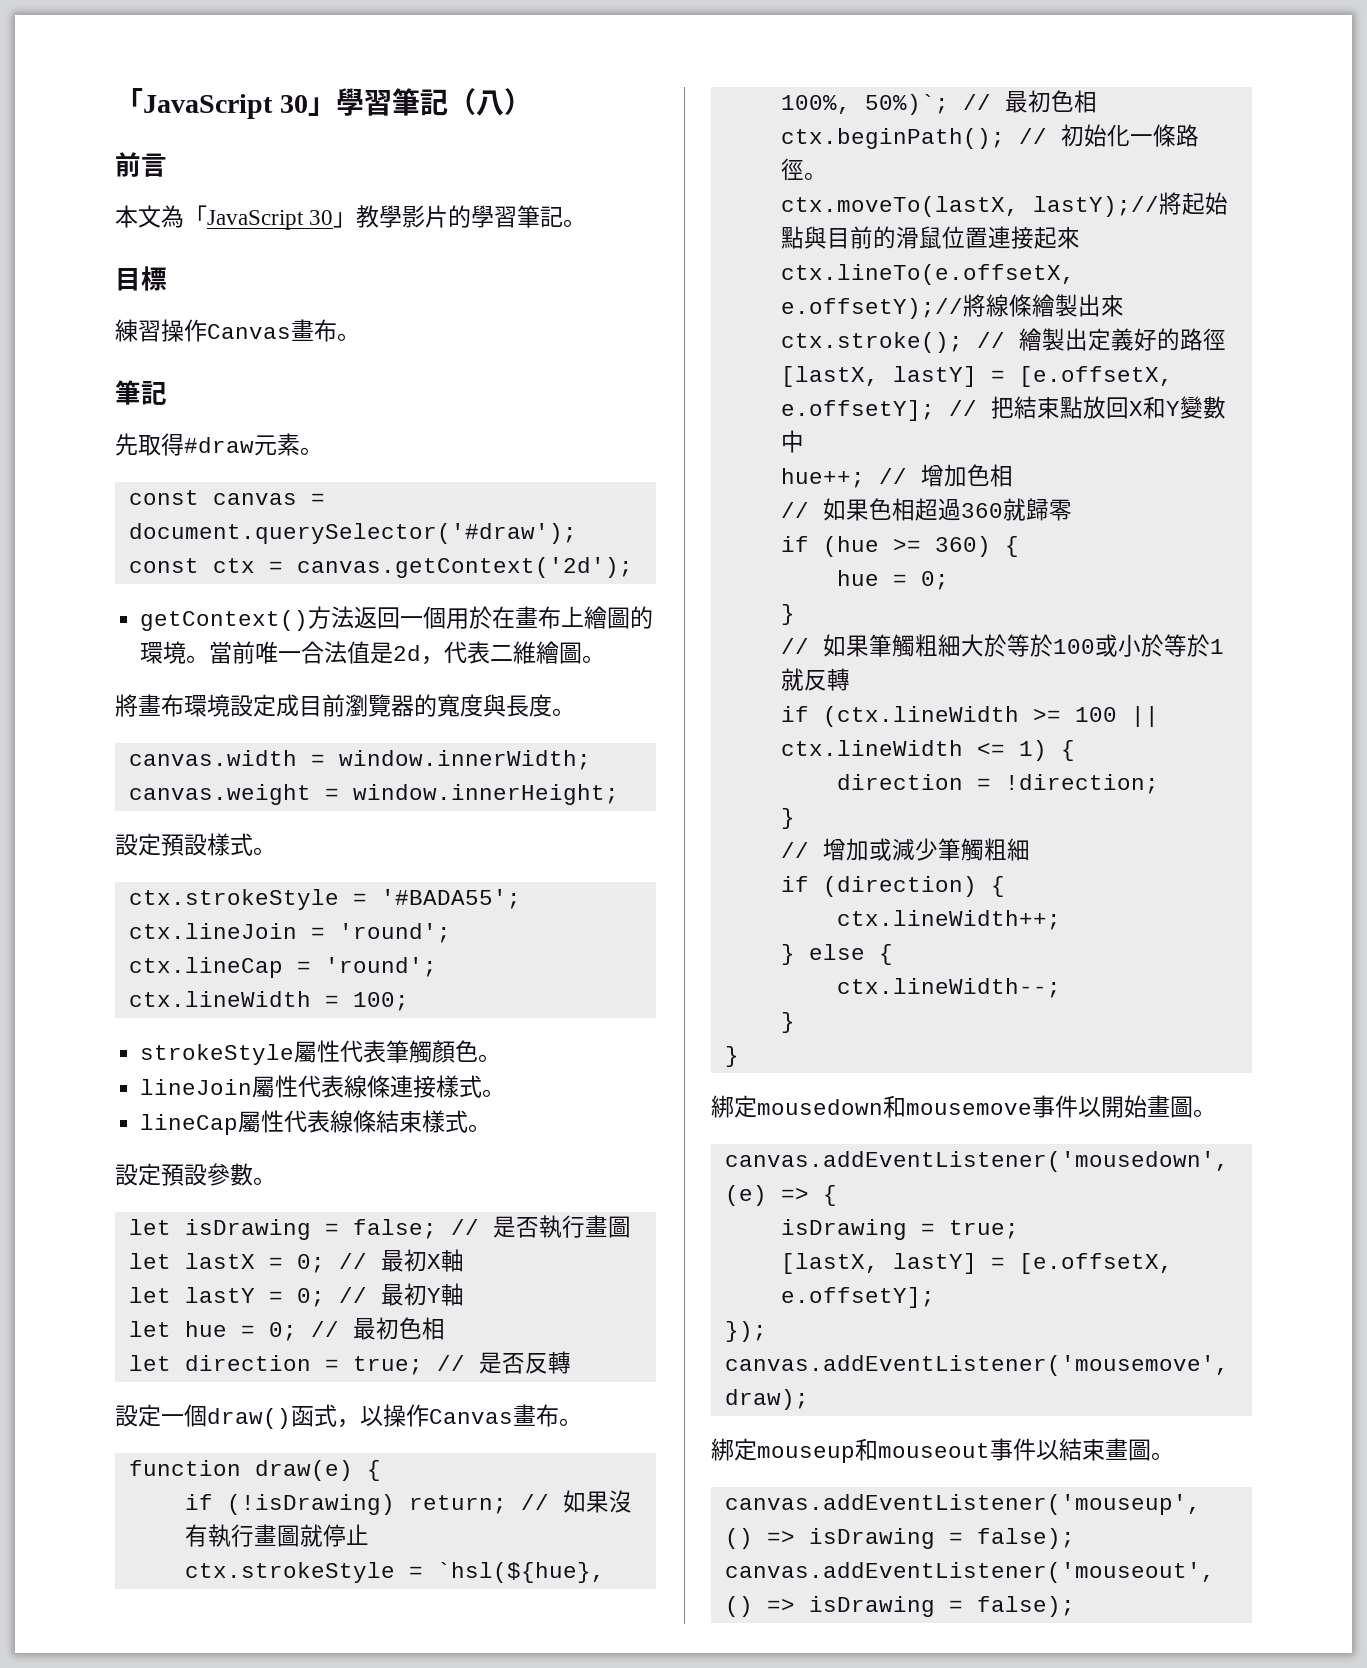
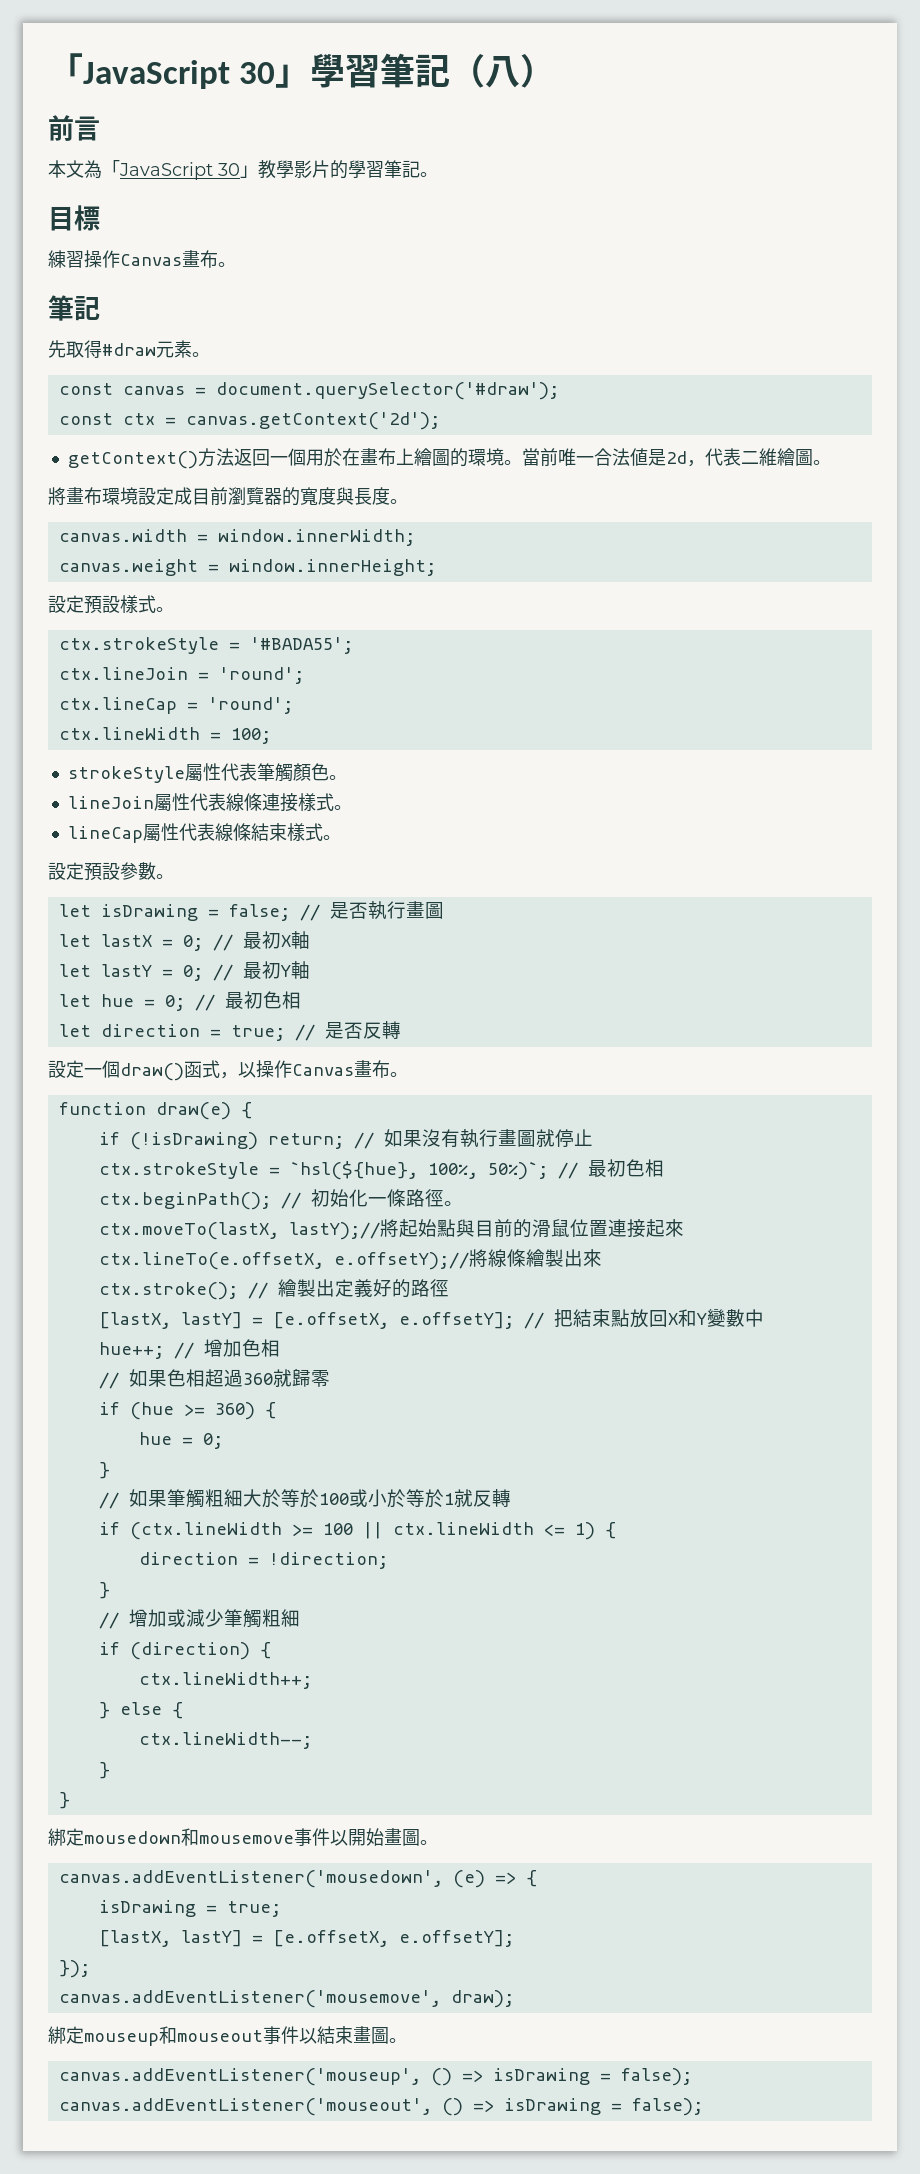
[347,641,371,664] 值 -> [629,448,648,466] 値

